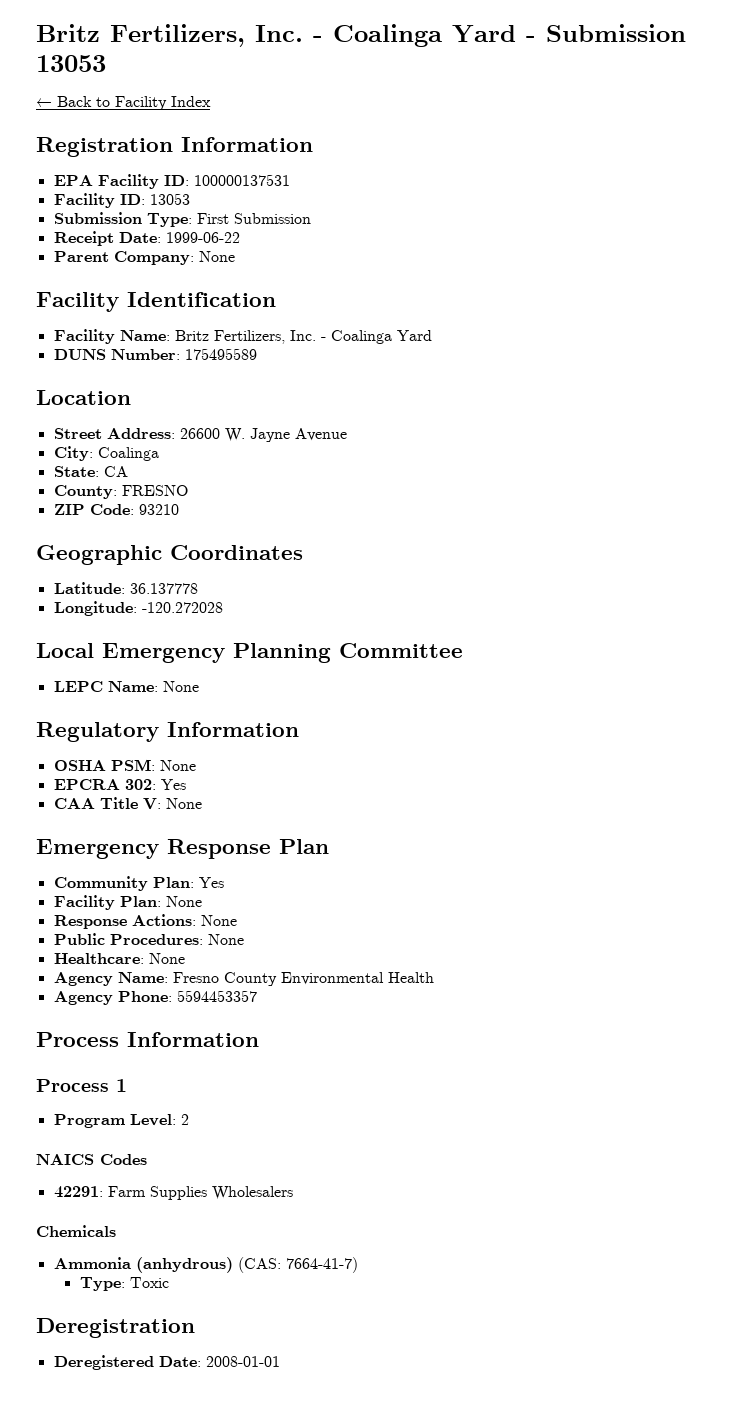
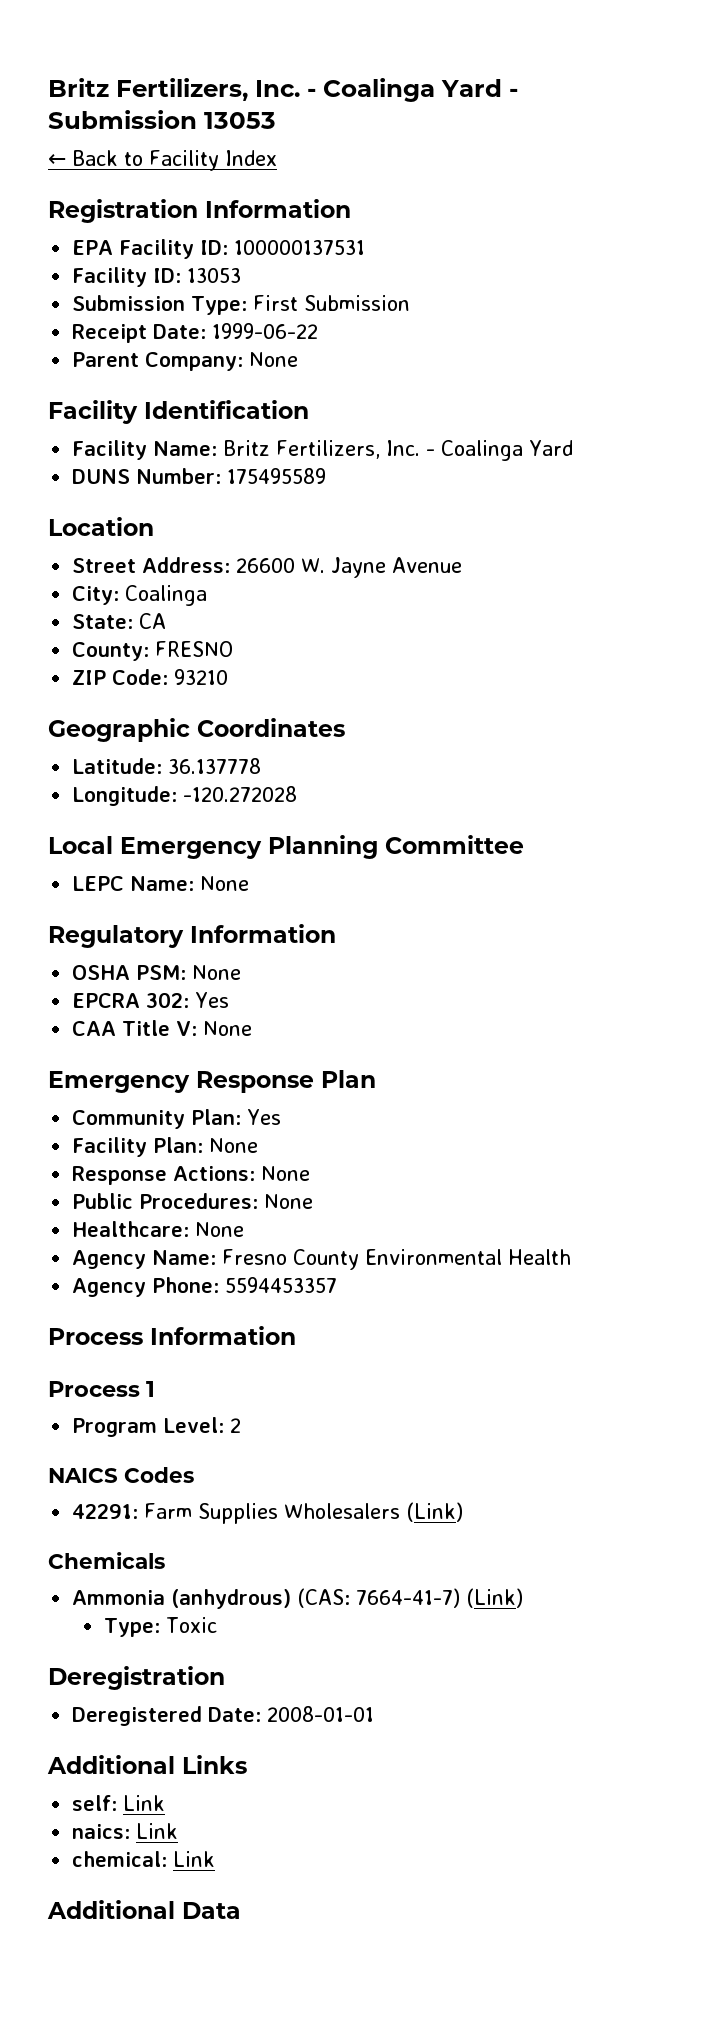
(293, 1193) none -> [406,1502,464,1522] (Link)
(358, 1265) none -> [466,1588,524,1608] (Link)
(280, 1361) none -> [47,1755,247,1774] [72,1795,166,1811] [72,1823,179,1839] [72,1851,216,1867] [47,1900,241,1919] // Additional Links // self: Link // naics: Link // chemical: Link // Additional Data

